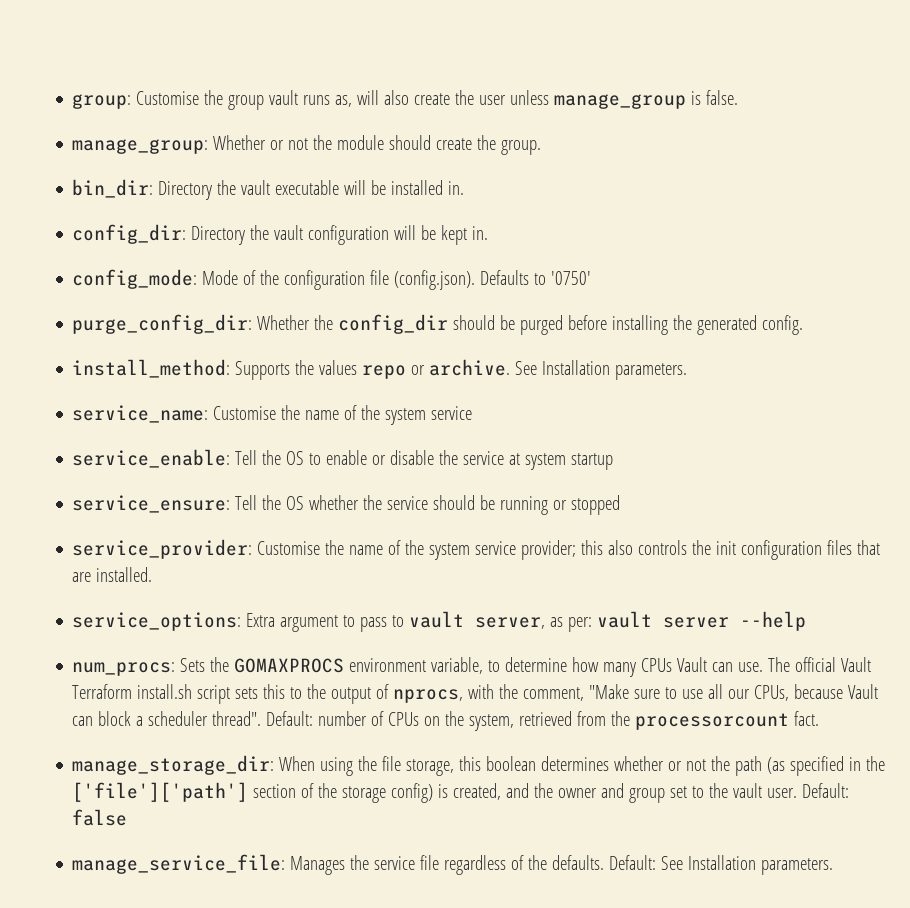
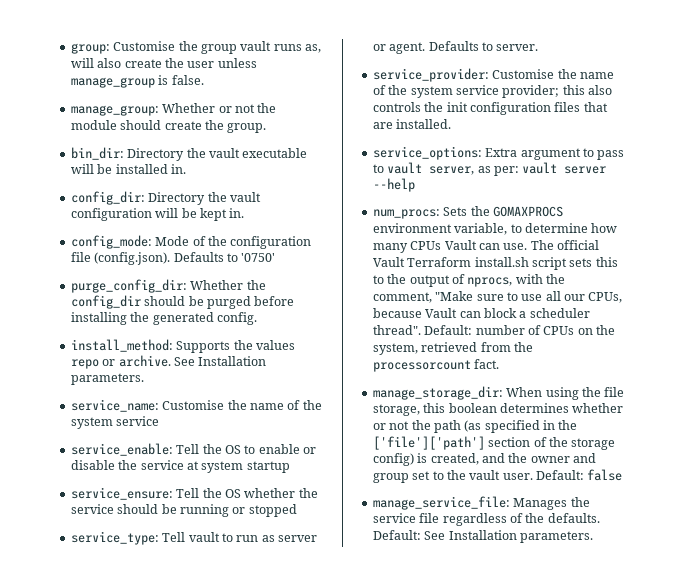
(621, 505) none -> [70,531,317,545] [372,41,539,54] // service_type: Tell vault to run as server or agent. Defaults to server.

